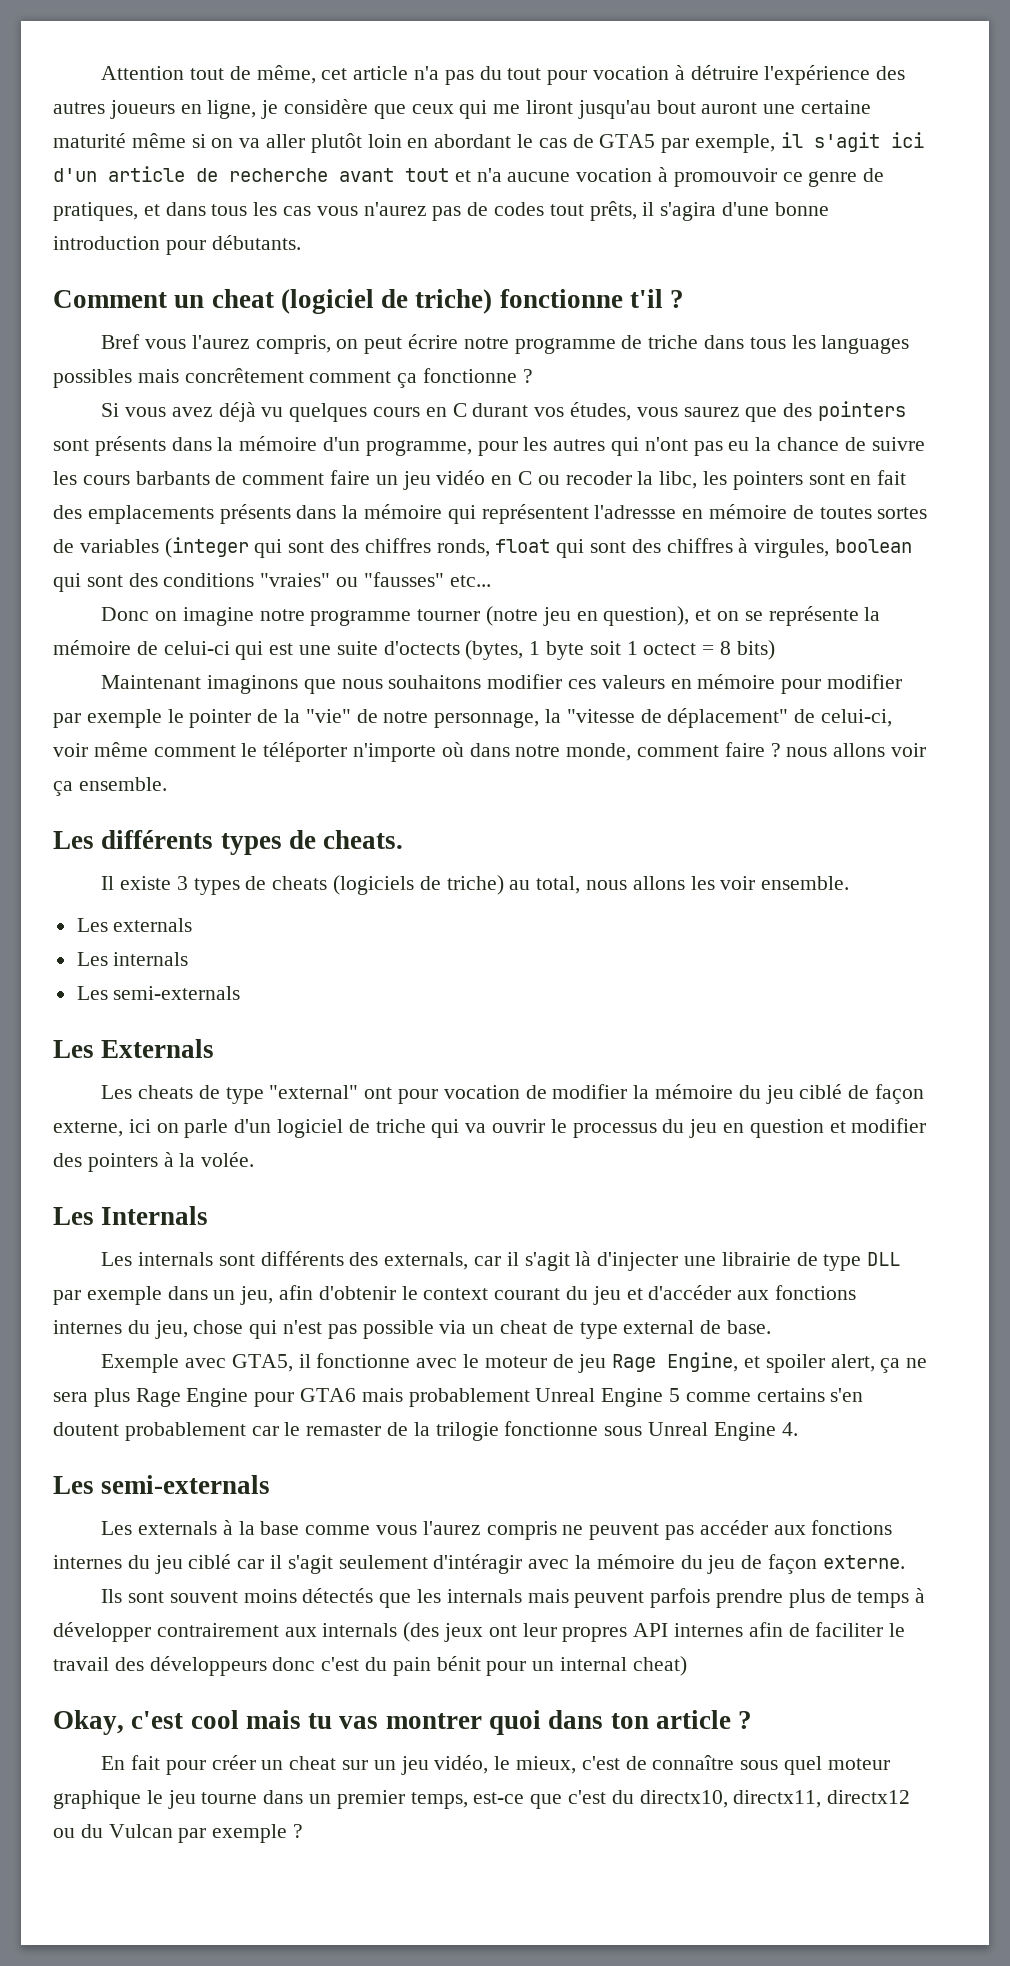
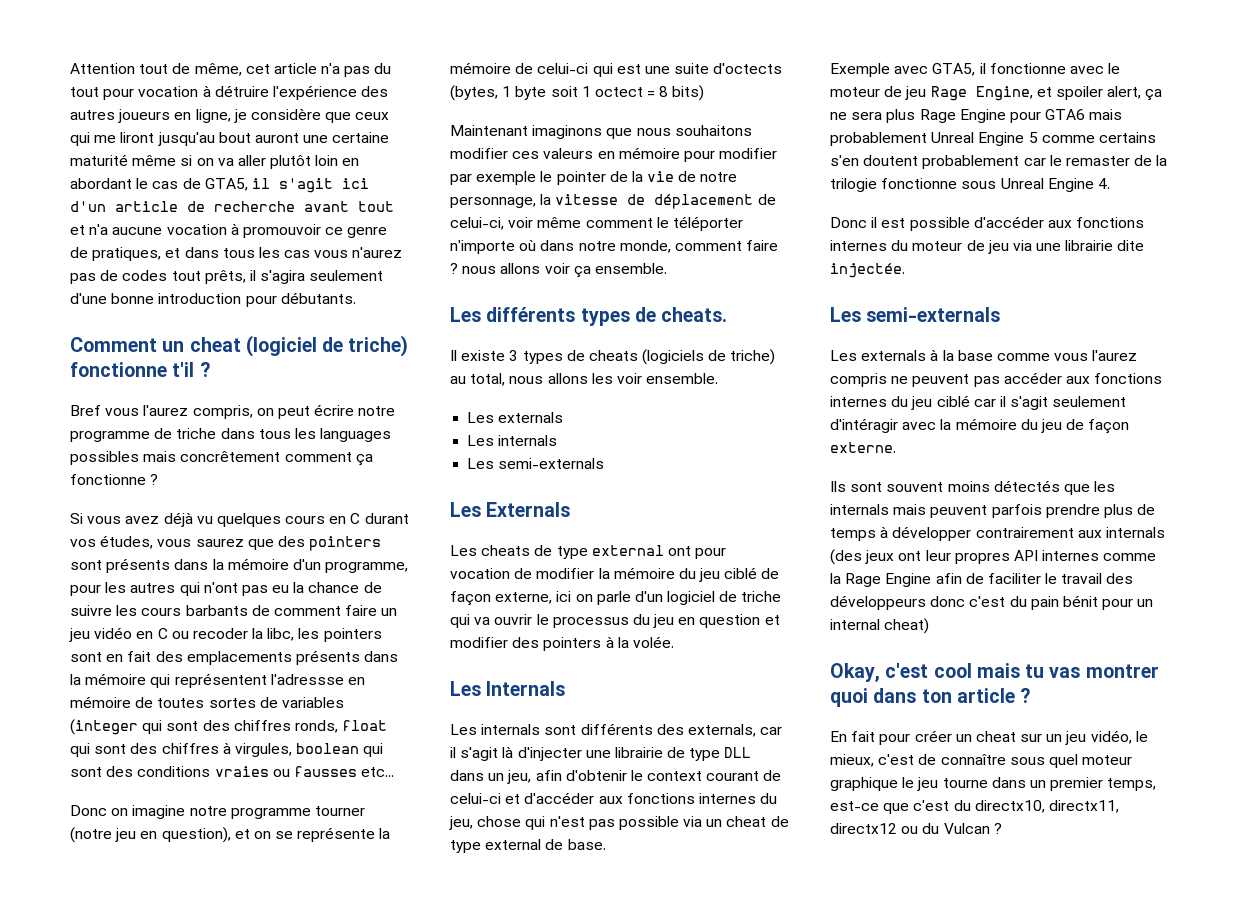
[599,134,776,153] GTA5 par exemple, -> [204,178,248,191] GTA5,
(717, 211) none -> [309,270,384,281] seulement
[260,572,444,587] "vraies" ou "fausses" -> [214,766,357,777] vraies ou fausses
[305,709,351,723] "vie" -> [647,171,675,182] vie
[566,708,789,728] "vitesse de déplacement" -> [555,194,754,209] vitesse de déplacement
[269,1085,359,1099] "external" -> [591,545,664,556] external
[53,1286,162,1305] par exemple -> (752, 752) none
[566,1286,621,1305] du jeu -> [763,770,782,781] [450,793,501,804] de celui-ci
(798, 1429) none -> [830,216,1145,231] [830,240,1145,254] [830,263,905,278] // Donc il est possible d'accéder aux fonctions internes du moteur de jeu via une librairie dite injectée.
(744, 1630) none -> [1103,553,1157,561] [830,573,932,587] comme la Rage Engine
[178,1824,288,1843] par exemple -> (990, 828) none

